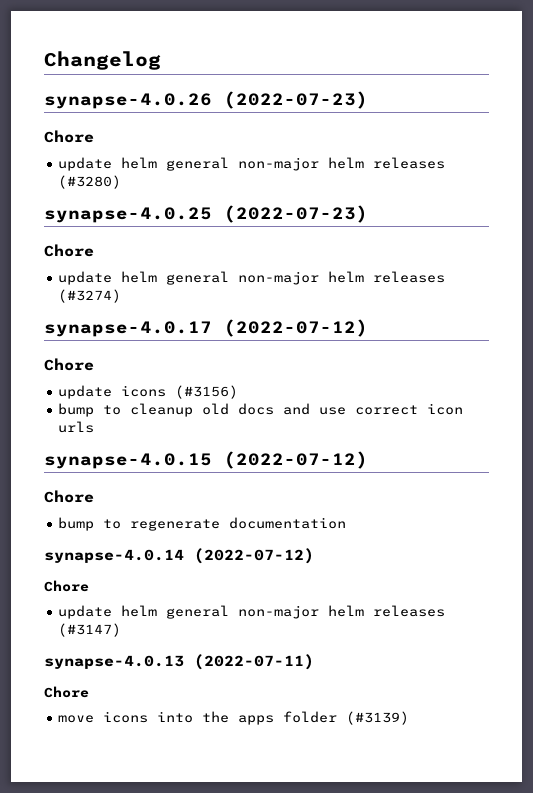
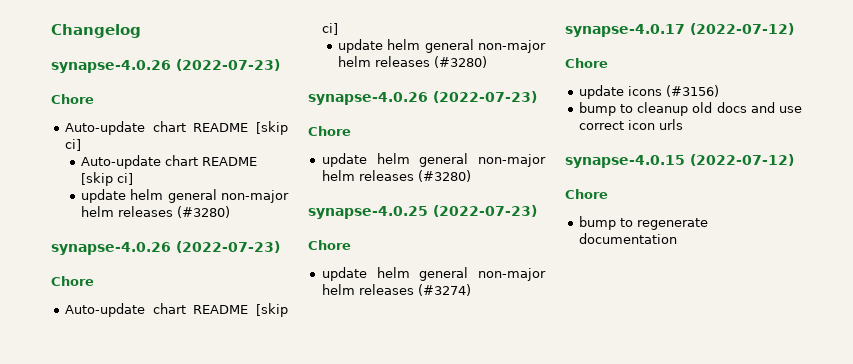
(94, 136) none -> [64,121,288,135] [64,139,81,151] [80,155,257,169] [80,172,133,186] [80,189,289,203] [80,206,230,218] [51,241,280,255] [51,276,94,286] [64,303,288,317] [321,23,338,35] [337,39,546,53] [337,56,487,68] [308,91,537,105] [308,126,351,136] // Auto-update chart README [skip ci] // Auto-update chart README [skip ci] // update helm general non-major helm releases (#3280) // synapse-4.0.26 (2022-07-23) // Chore // Auto-update chart README [skip ci] // update helm general non-major helm releases (#3280) // synapse-4.0.26 (2022-07-23) // Chore
[44,548,314,564] [44,580,89,592] [58,605,446,619] [58,623,122,637] [44,654,314,670] [44,686,89,698] [58,711,410,725] // synapse-4.0.14 (2022-07-12) // Chore // update helm general non-major helm releases (#3147) // synapse-4.0.13 (2022-07-11) // Chore // move icons into the apps folder (#3139) -> (677, 238) none

